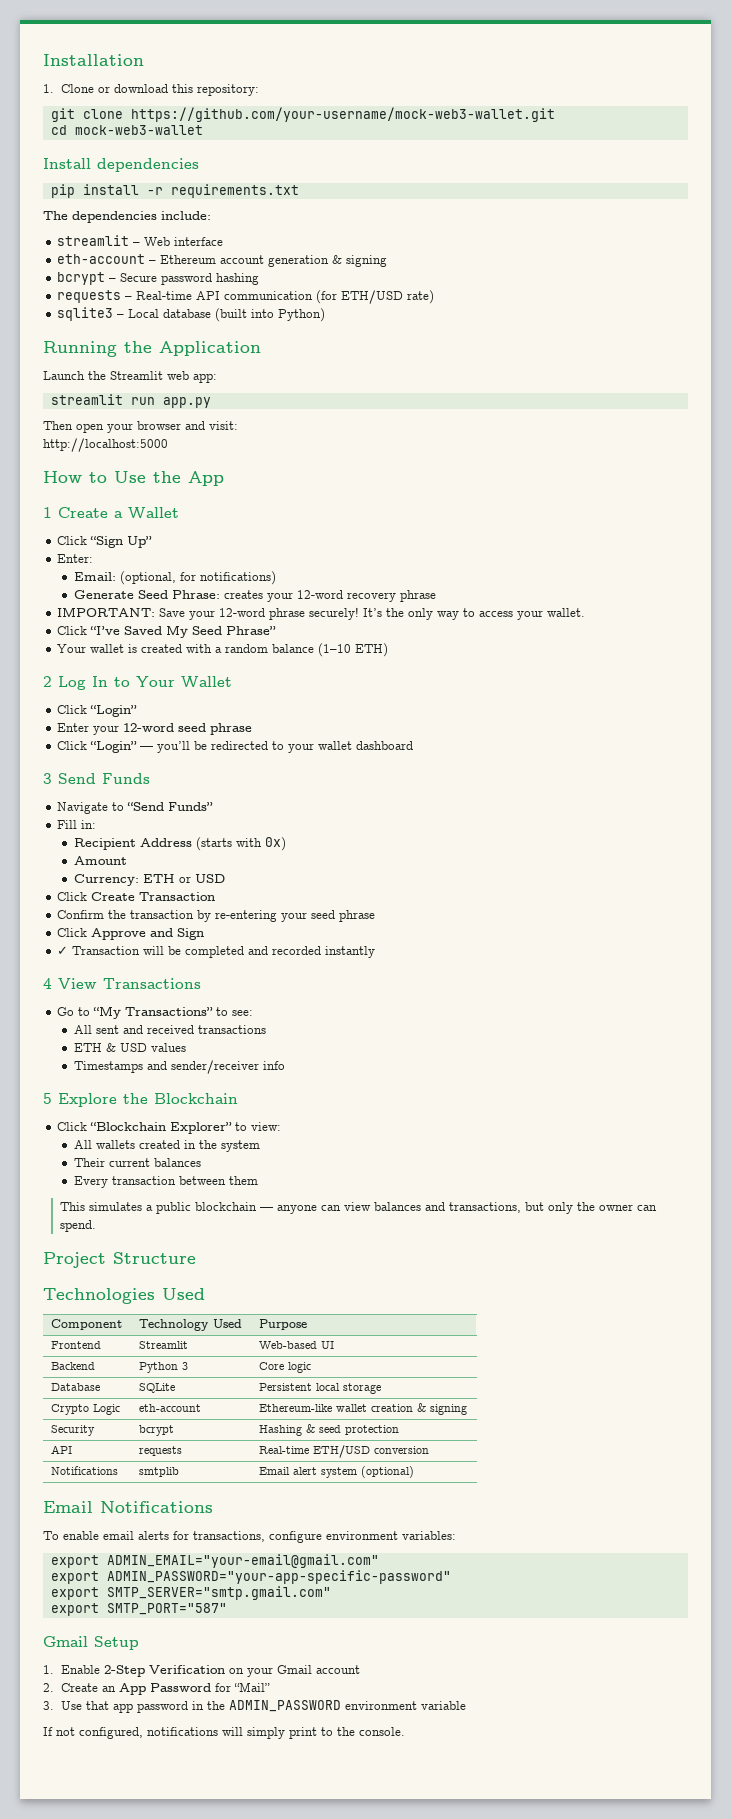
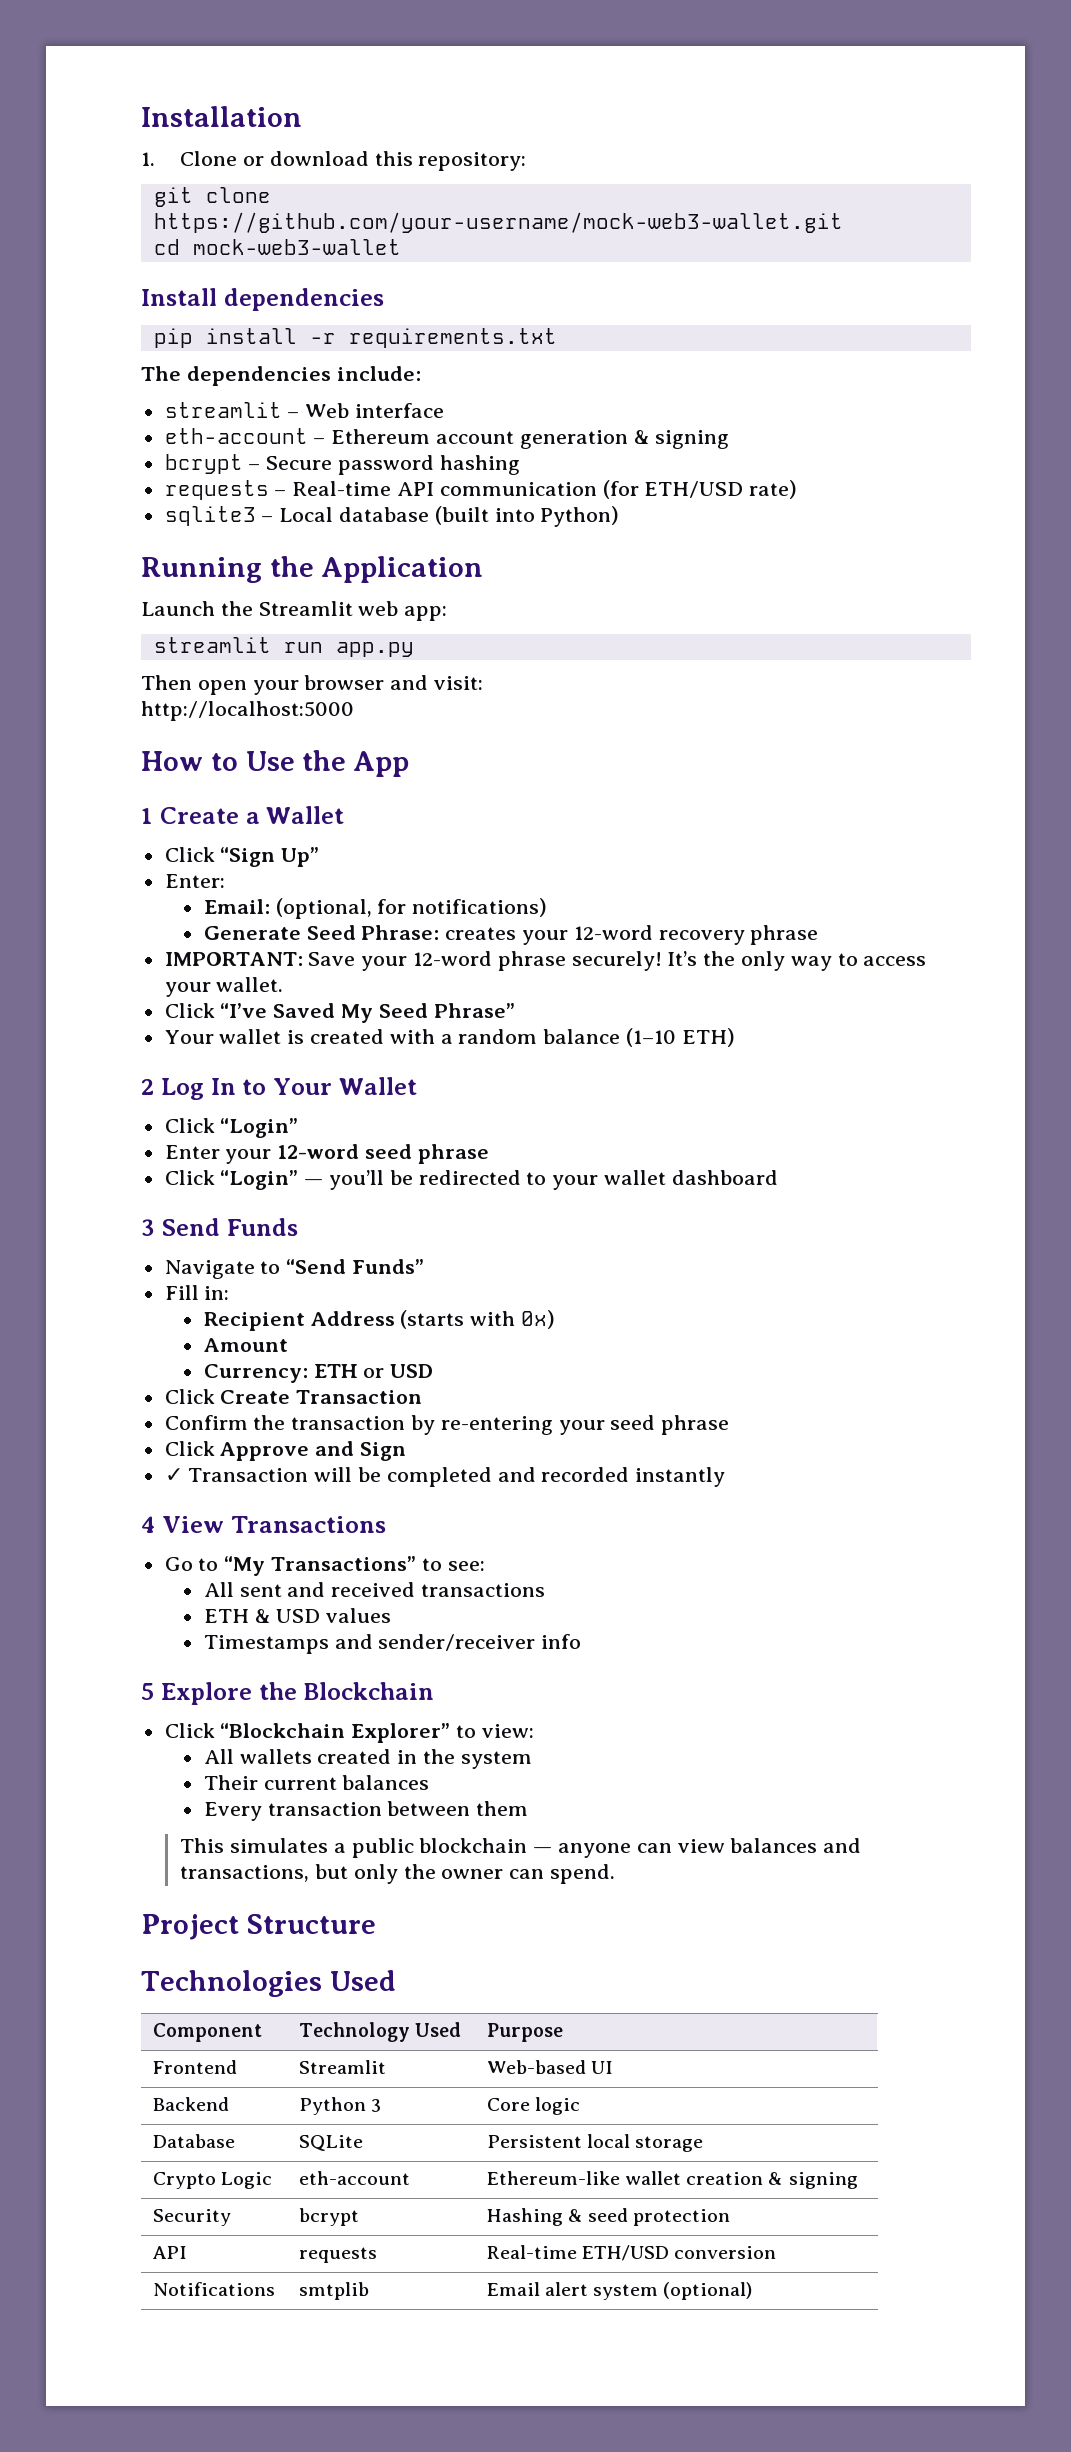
[43,1501,213,1513] [43,1531,456,1543] [50,1554,379,1568] [50,1570,451,1584] [50,1586,331,1600] [50,1603,227,1616] [43,1636,139,1650] [43,1665,360,1677] [43,1682,270,1695] [43,1700,466,1713] [43,1727,405,1739] // Email Notifications // To enable email alerts for transactions, configure environment variables: // export ADMIN_EMAIL="your-email@gmail.com" // export ADMIN_PASSWORD="your-app-specific-password" // export SMTP_SERVER="smtp.gmail.com" // export SMTP_PORT="587" // Gmail Setup // 1. Enable 2-Step Verification on your Gmail account // 2. Create an App Password for “Mail” // 3. Use that app password in the ADMIN_PASSWORD environment variable // If not configured, notifications will simply print to the console. -> (753, 2291) none

